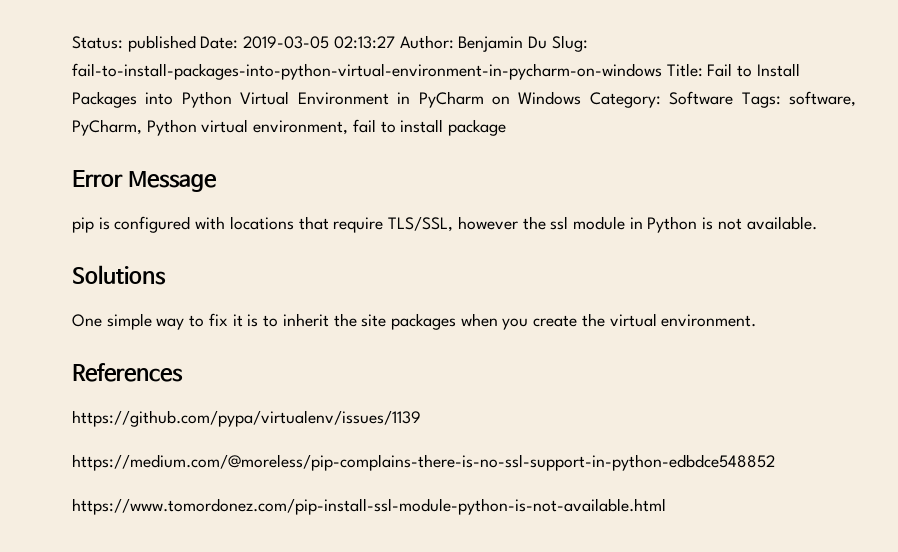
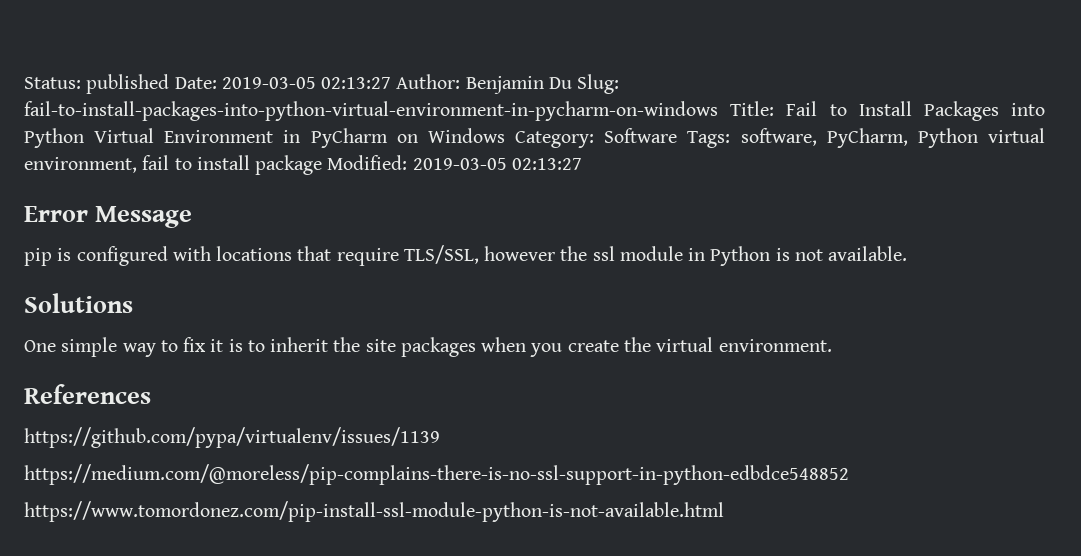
(507, 127) none -> [327,155,582,170] Modified: 2019-03-05 02:13:27

